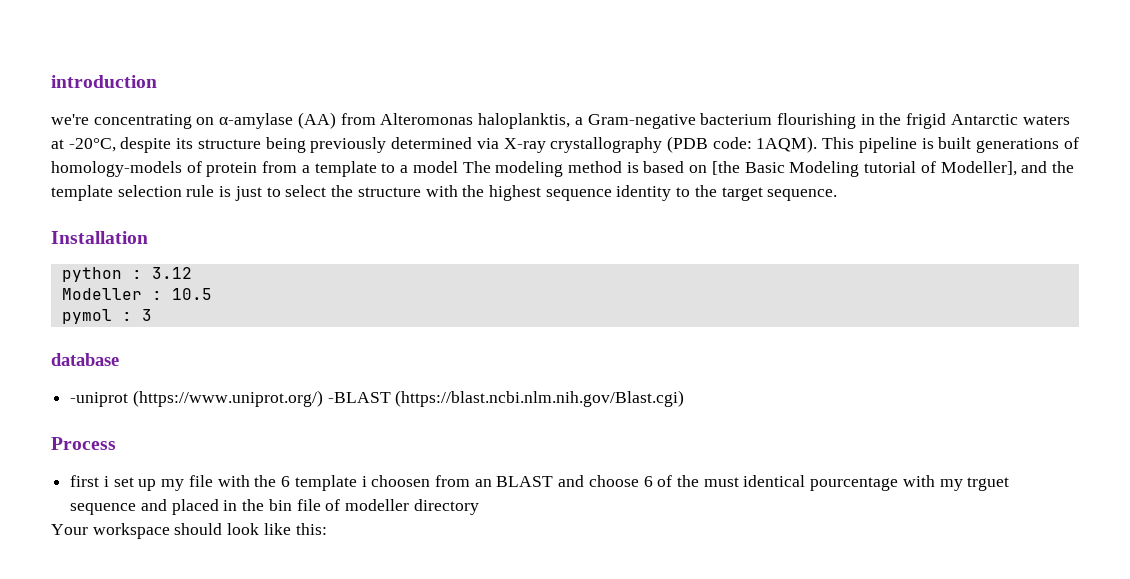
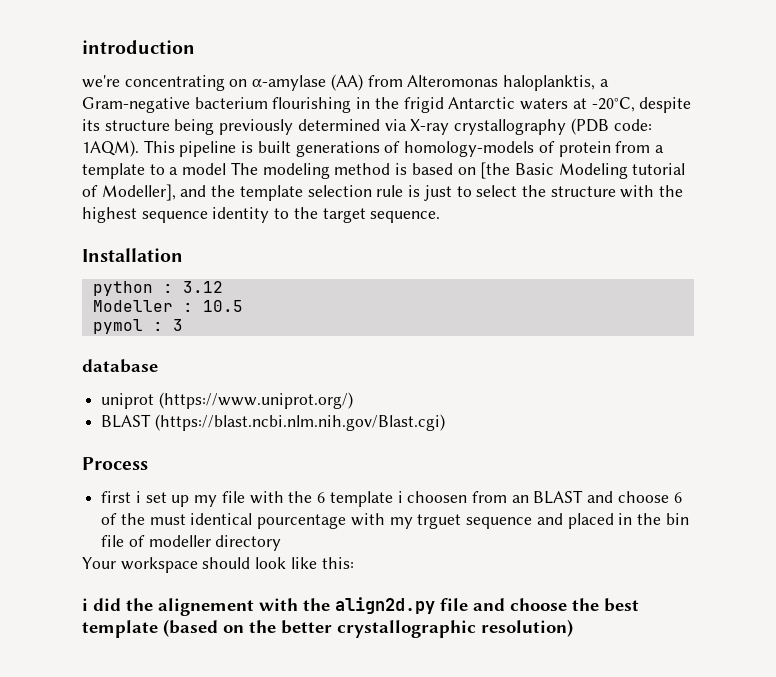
[70,392,129,407] -uniprot -> [101,393,155,409] uniprot
[327,392,391,403] -BLAST -> [101,414,152,428] // BLAST
(327, 529) none -> [82,597,639,616] [82,619,573,638] // i did the alignement with the align2d.py file and choose the best template (based on the better crystallographic resolution)

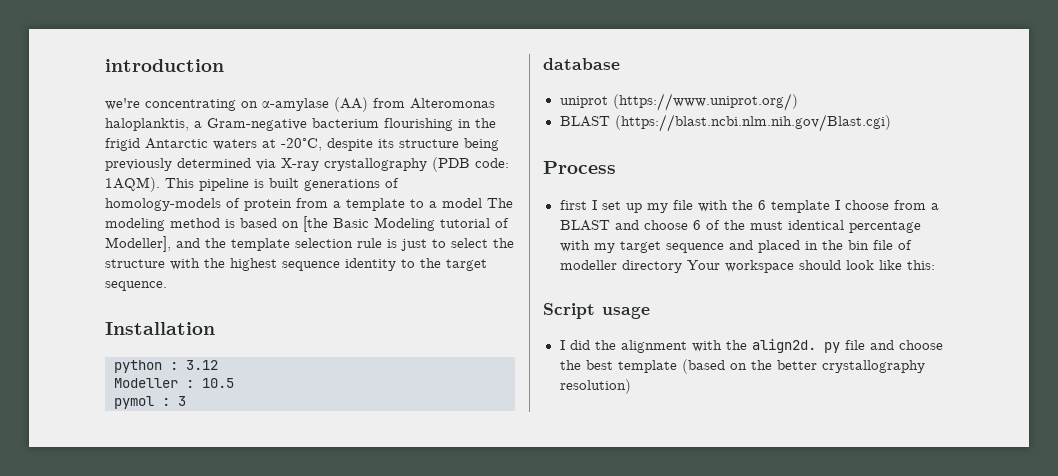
[135,491,141,503] i -> [591,200,597,210] I
[397,491,529,503] i choosen from an -> [834,200,939,210] I choose from a
[257,514,347,529] pourcentage -> [848,221,921,233] percentage
[417,514,462,529] trguet -> [619,241,661,253] target
(282, 543) // -> (682, 266) none
[82,598,88,611] i -> [543,303,650,319] [559,340,565,350] Script usage // I
[158,597,435,616] alignement with the align2d.py -> [620,339,840,353] alignment with the align2d. py
[337,620,476,638] crystallographic -> [821,360,925,373] crystallography

